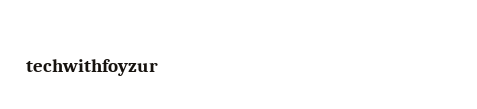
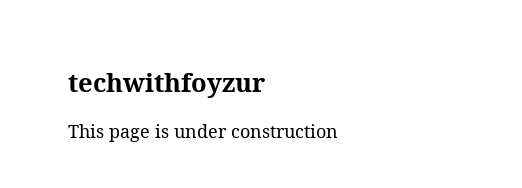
(158, 67) none -> [68,124,338,142] // This page is under construction

